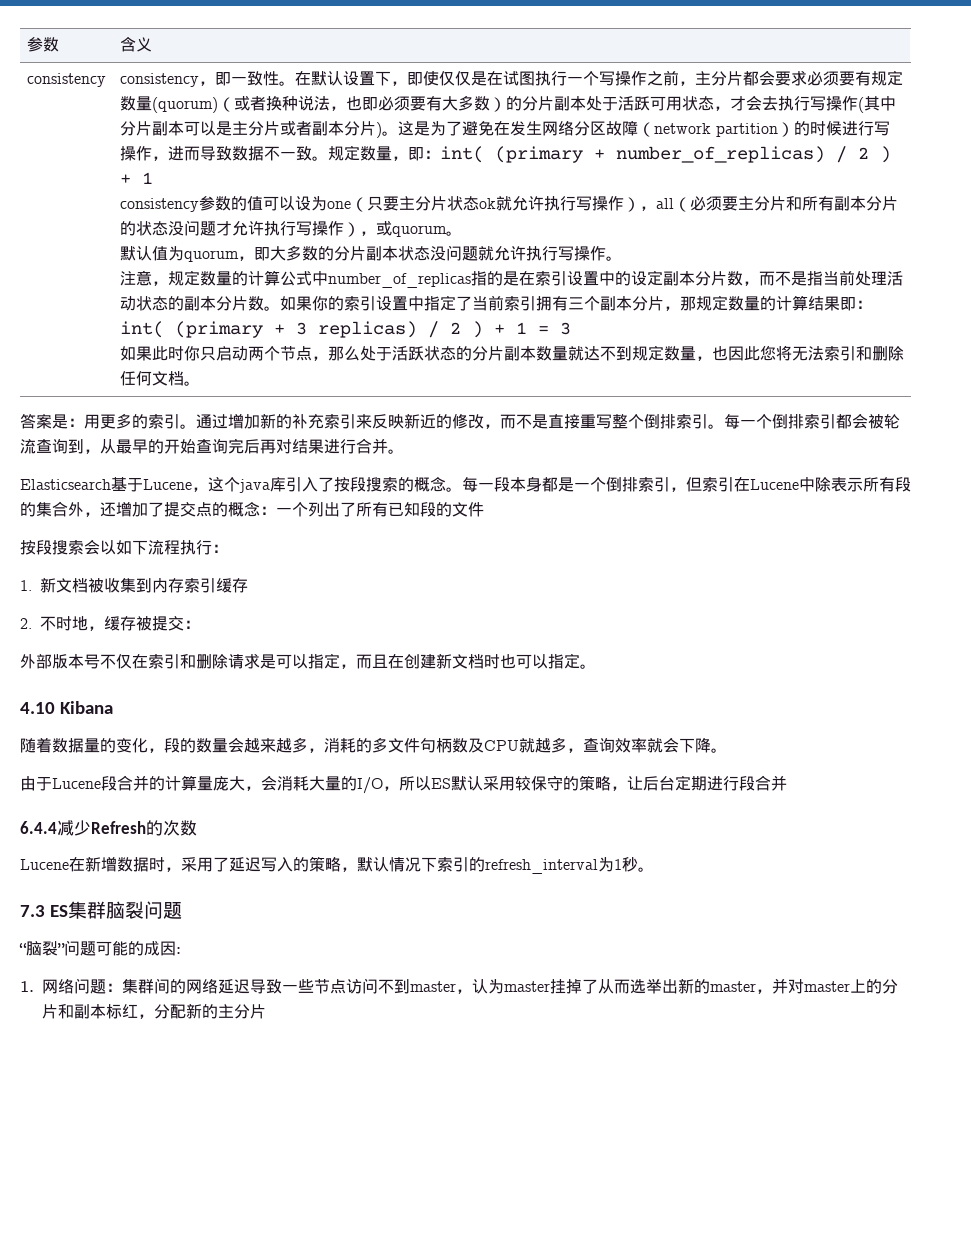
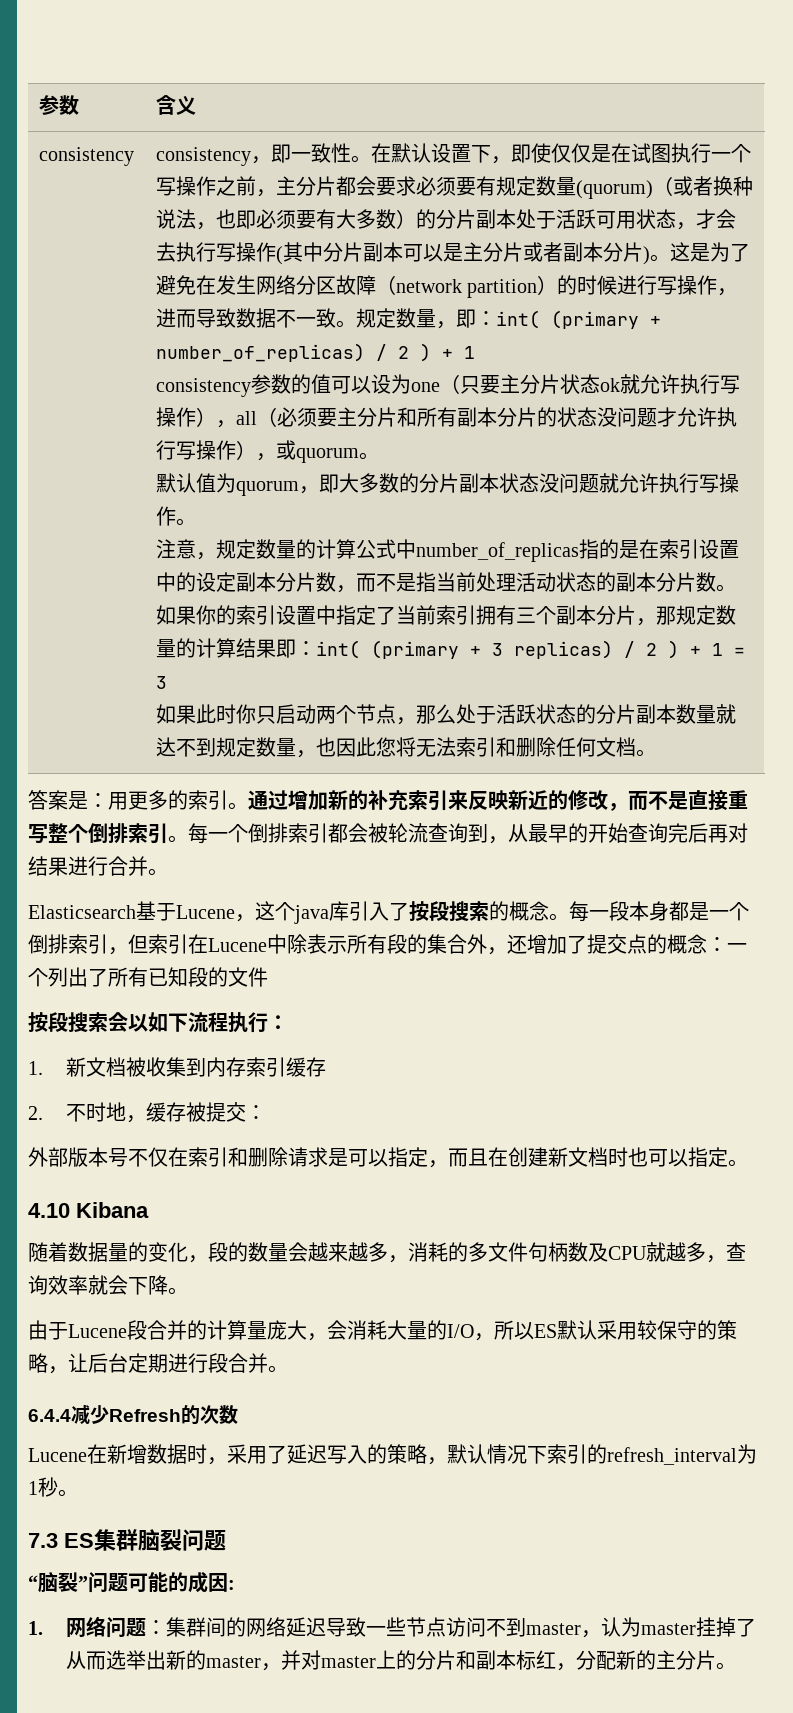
(787, 783) none -> [268,1365,288,1373] 。
(266, 1011) none -> [716,1662,737,1670] 。

